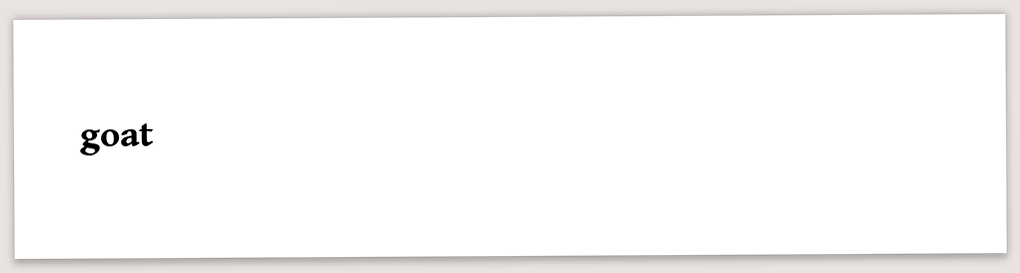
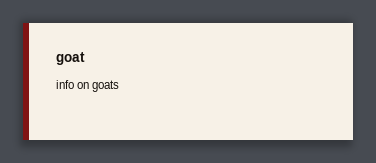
(155, 139) none -> [56,80,120,92] // info on goats

